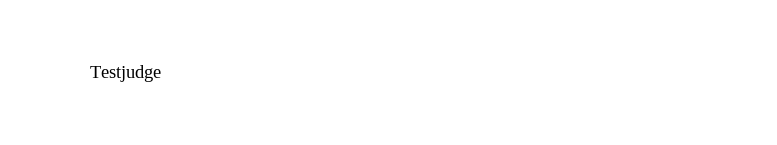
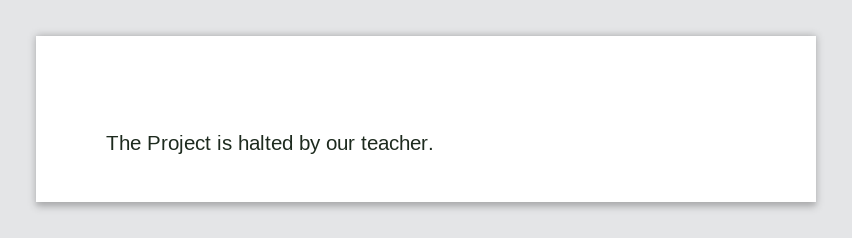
[90,65,161,82] Testjudge -> [106,135,434,154] The Project is halted by our teacher.

